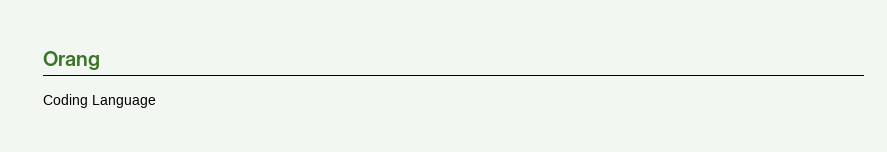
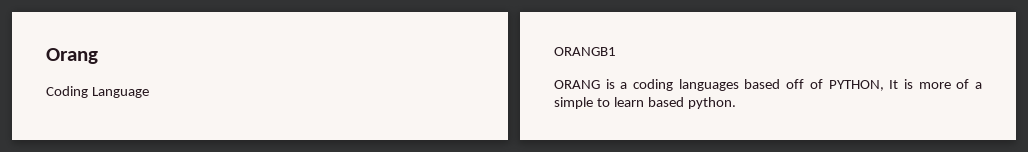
(156, 101) none -> [554,47,616,56] [554,79,982,91] [554,97,736,109] // ORANGB1 // ORANG is a coding languages based off of PYTHON, It is more of a simple to learn based python.

